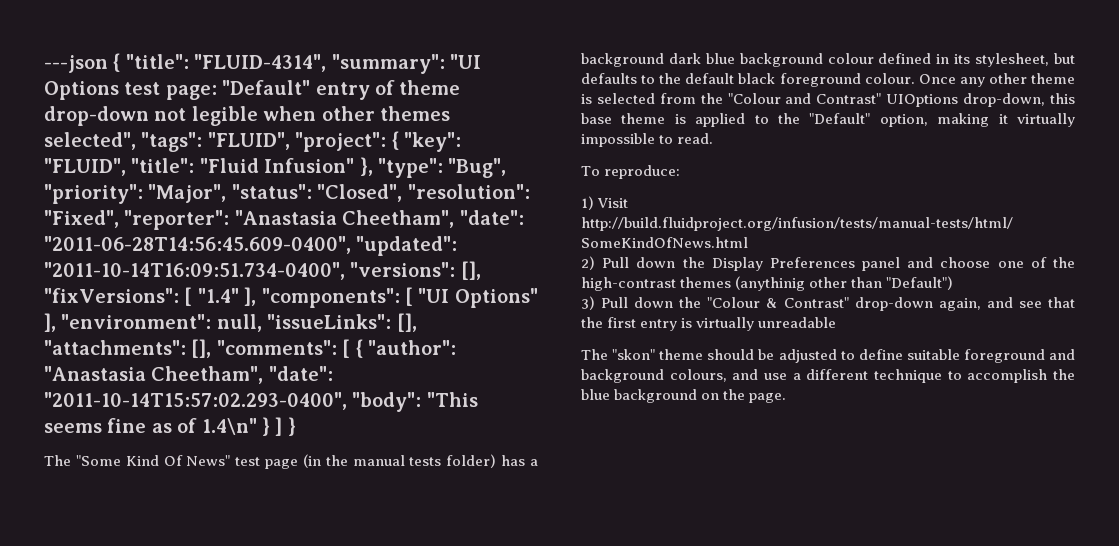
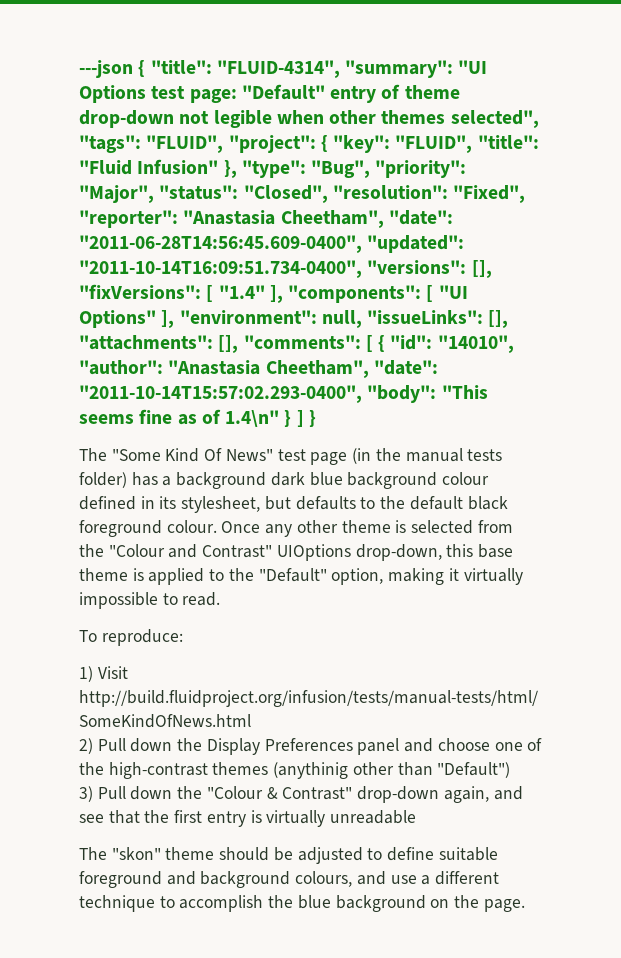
(363, 348) none -> [390,335,514,353] "id": "14010",

